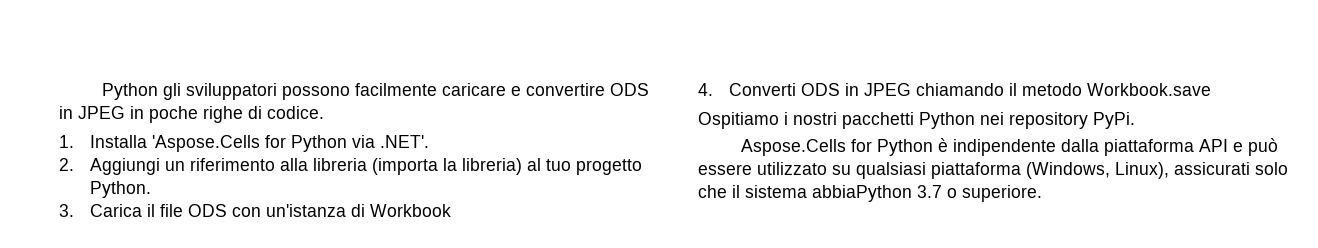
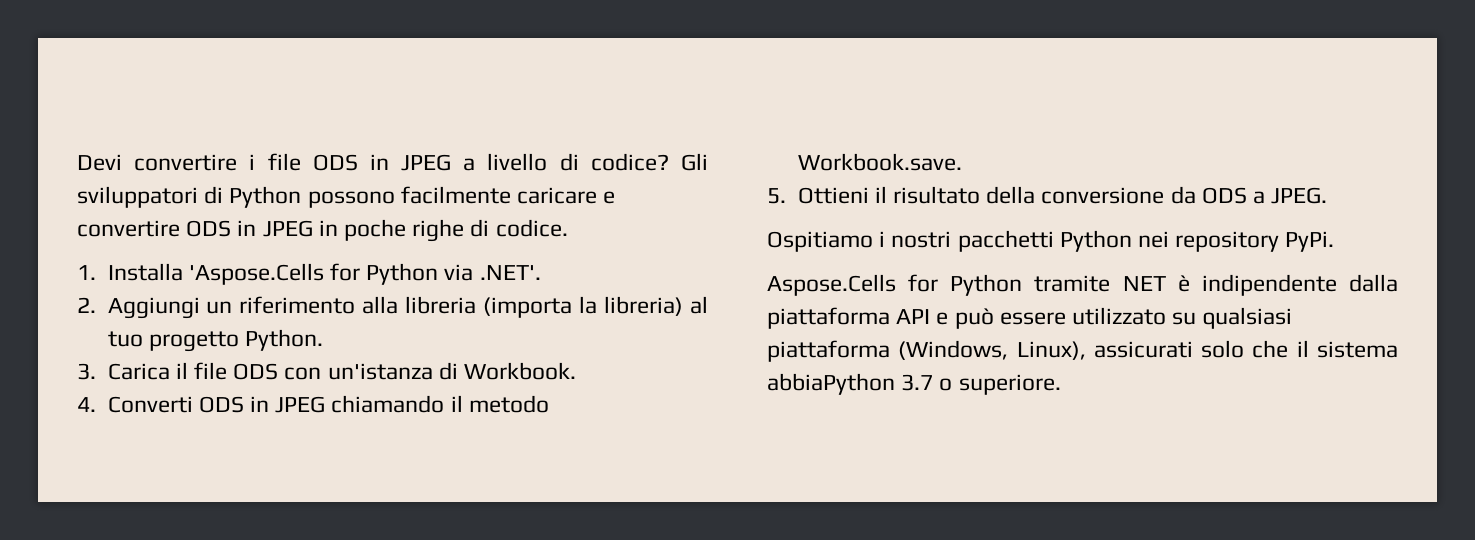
[102,83,278,100] Python gli sviluppatori -> [77,153,708,171] [77,186,302,208] Devi convertire i file ODS in JPEG a livello di codice? Gli sviluppatori di Python
[369,204,451,217] Workbook -> [463,362,576,380] Workbook.
[1086,83,1211,96] Workbook.save -> [797,153,962,171] [767,186,1328,204] Workbook.save. // 5. Ottieni il risultato della conversione da ODS a JPEG.
(934, 147) none -> [1034,275,1166,292] tramite NET

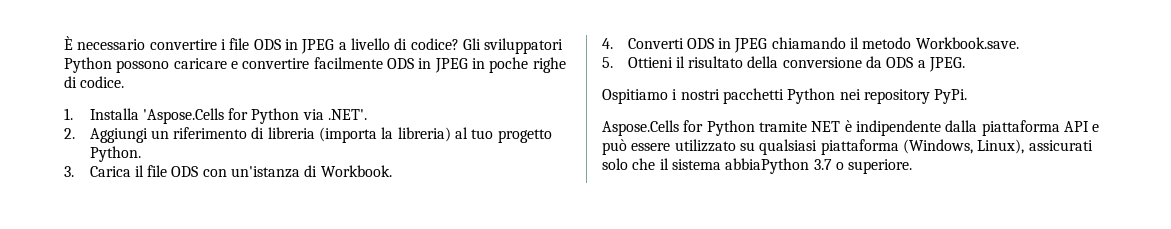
[77,154,122,171] Devi -> [64,36,146,50] È necessario
[204,186,224,204] di -> (564, 46) none
[400,186,511,204] facilmente -> (170, 66) none
(180, 228) none -> [313,57,383,69] facilmente
[362,296,399,314] alla -> [251,127,265,139] di

